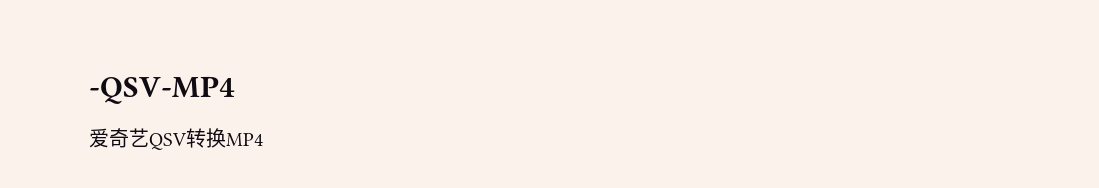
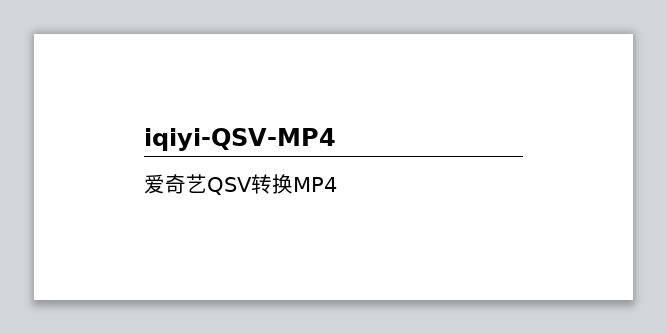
[89,76,235,104] -QSV-MP4 -> [144,128,336,151] iqiyi-QSV-MP4

